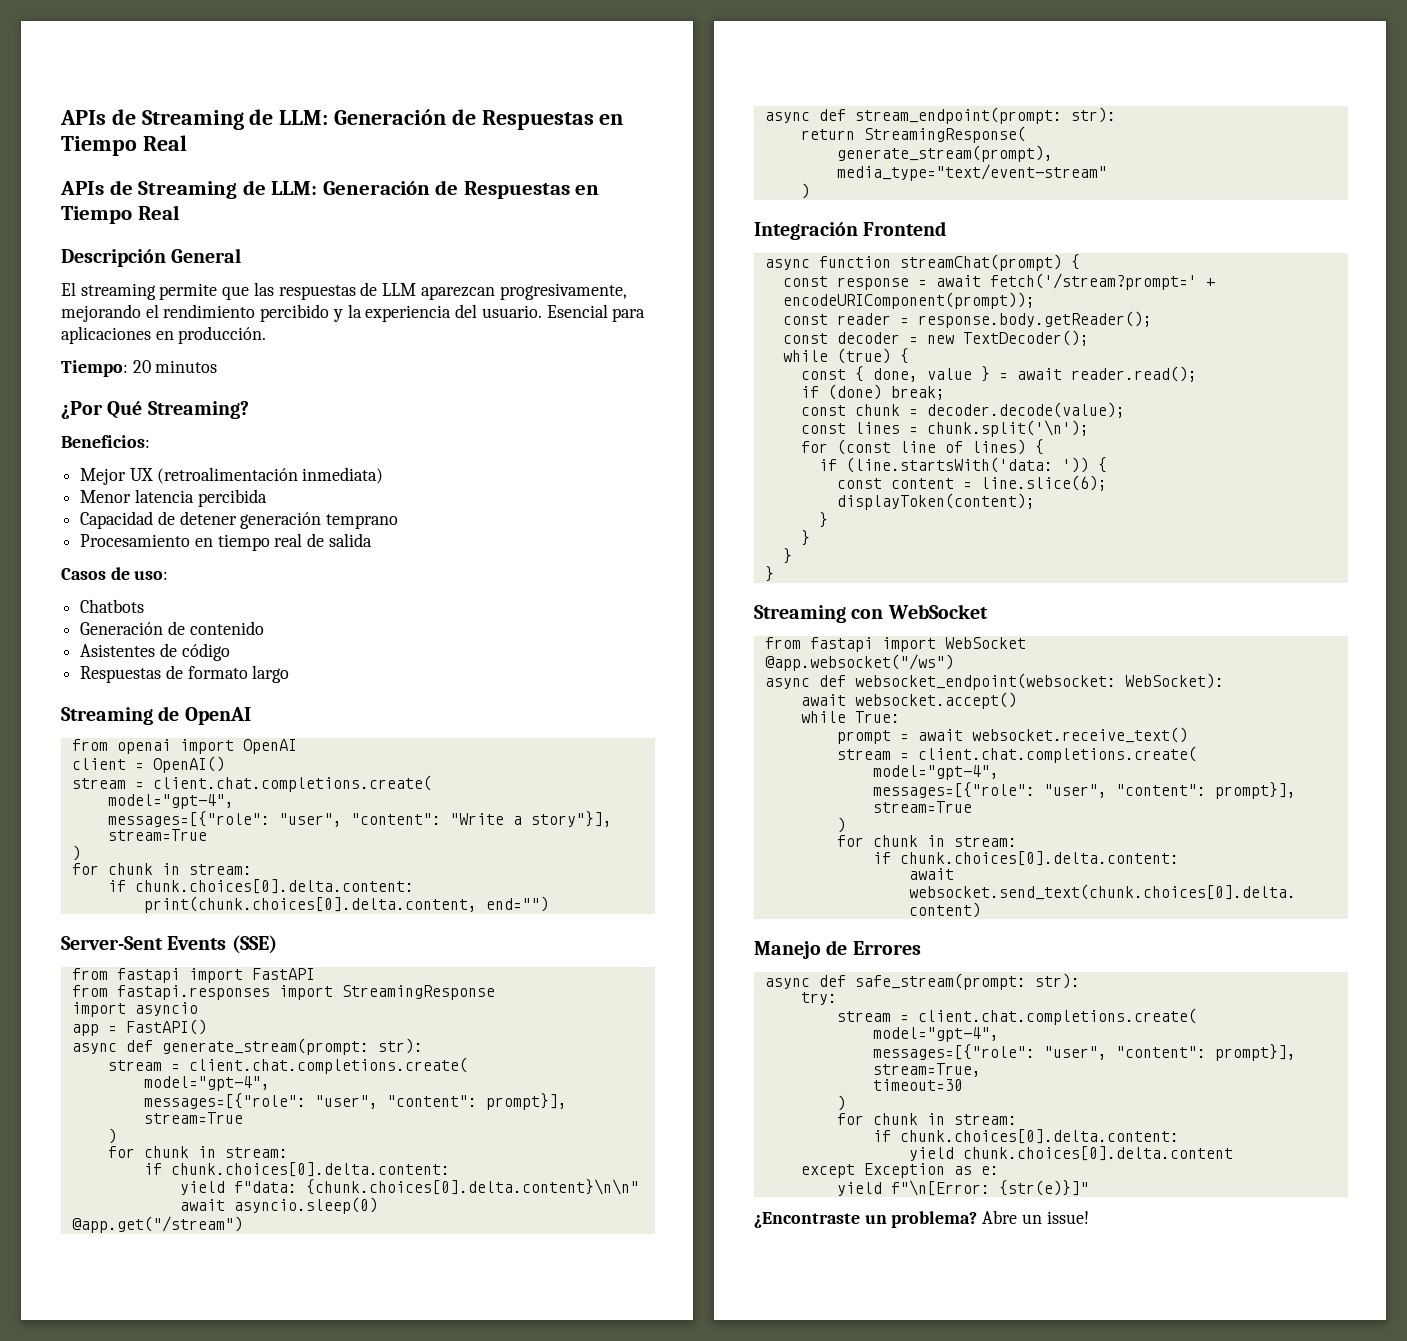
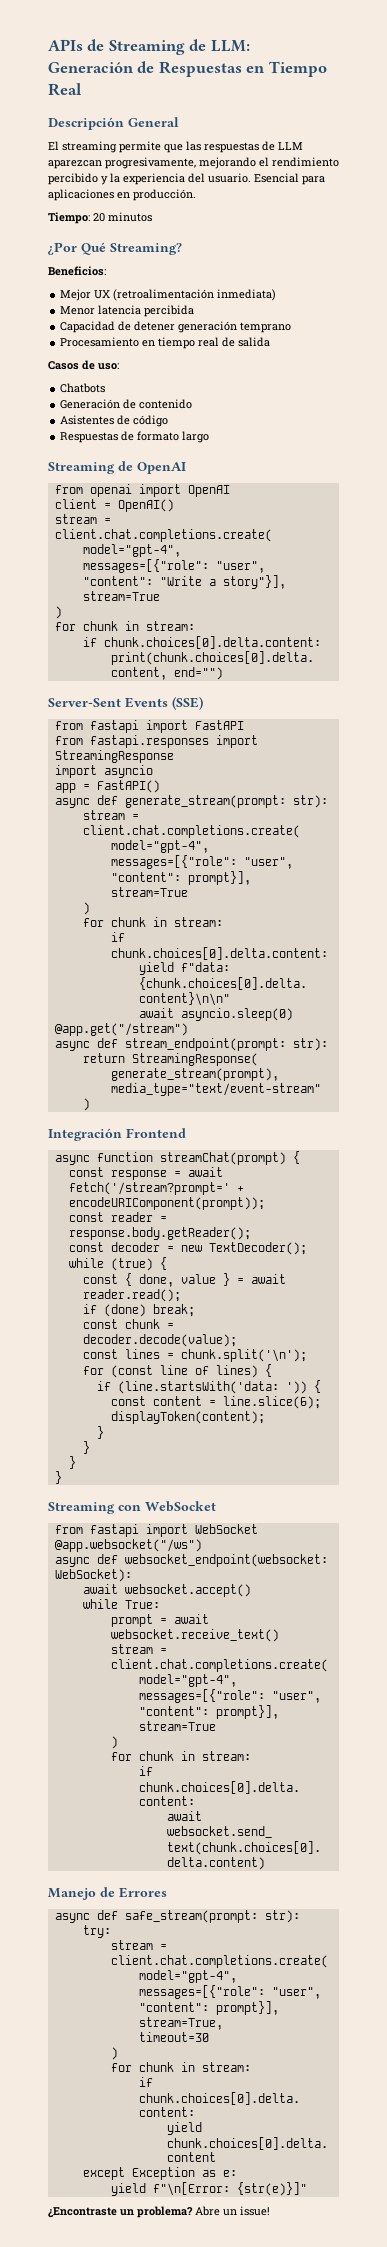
[60,180,600,199] [61,205,180,224] // APIs de Streaming de LLM: Generación de Respuestas en Tiempo Real -> (82, 89) none

